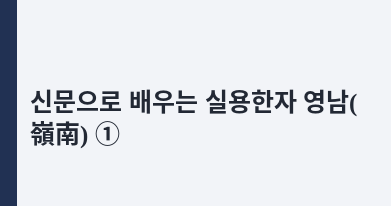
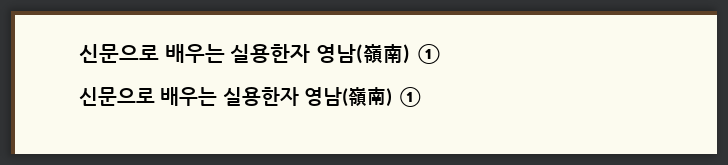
[30,89,358,117] [30,121,120,149] 신문으로 배우는 실용한자 영남(嶺南) ① -> [79,44,444,64] [79,87,425,107] 신문으로 배우는 실용한자 영남(嶺南) ① // 신문으로 배우는 실용한자 영남(嶺南) ①

